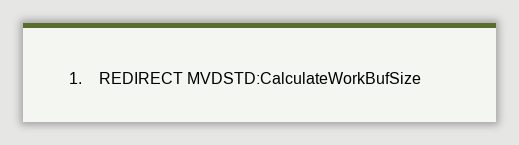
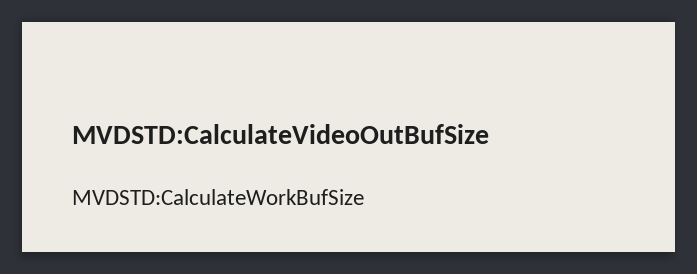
[69,72,183,84] 1. REDIRECT -> [72,124,489,144] MVDSTD:CalculateVideoOutBufSize //

